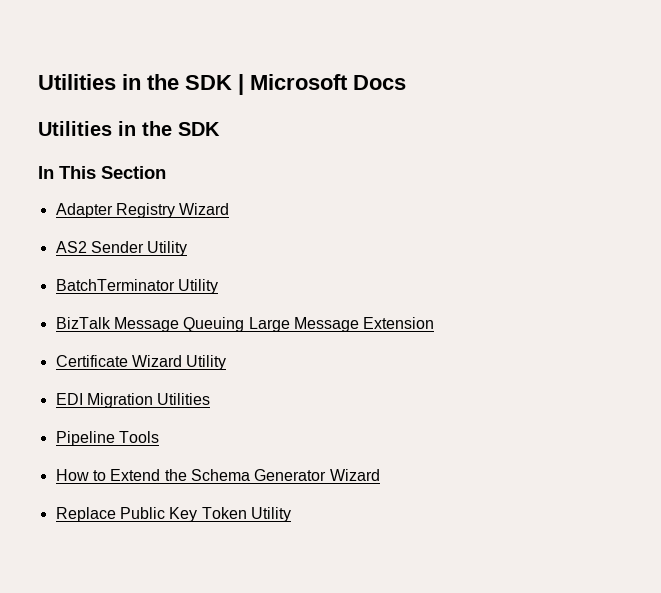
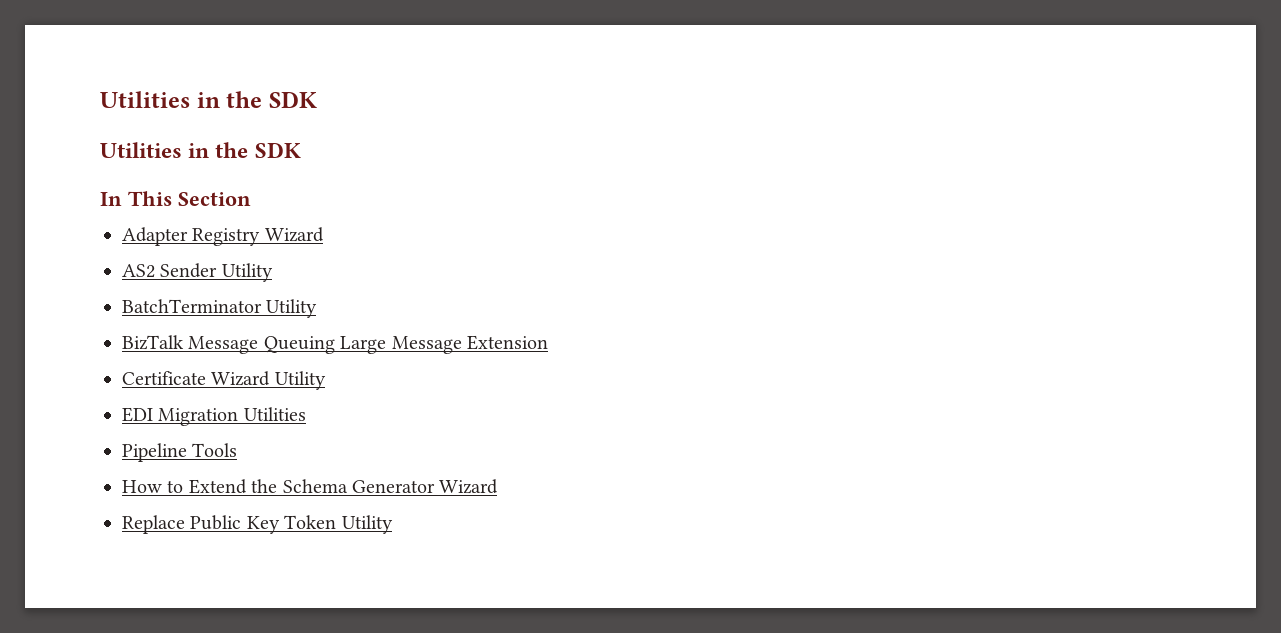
[38,74,406,95] Utilities in the SDK | Microsoft Docs -> [100,91,317,108] Utilities in the SDK

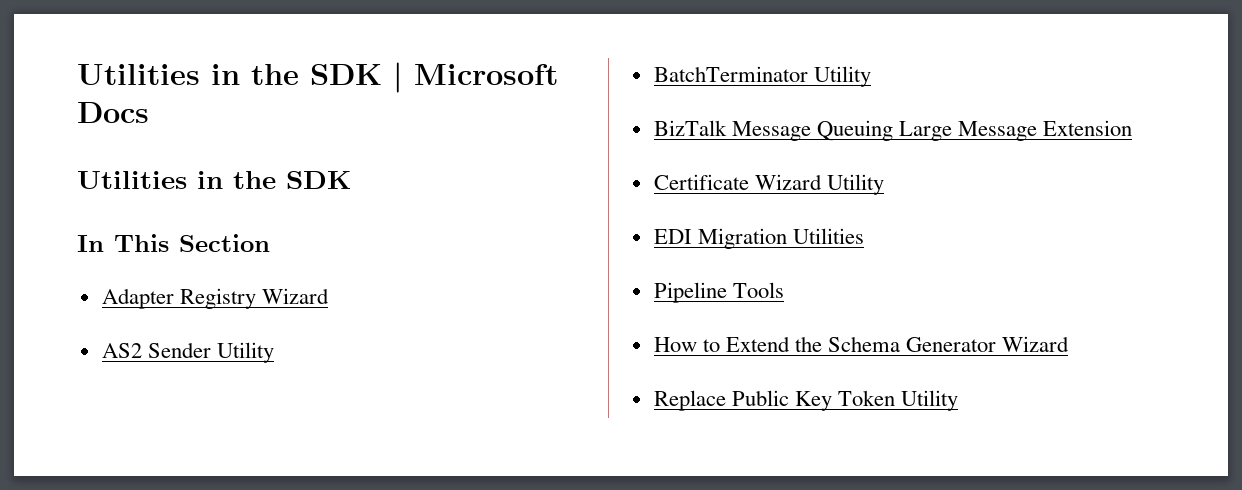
[100,91,317,108] Utilities in the SDK -> [77,62,558,93] [77,102,149,123] Utilities in the SDK | Microsoft Docs

